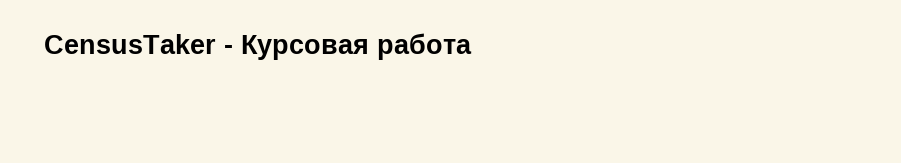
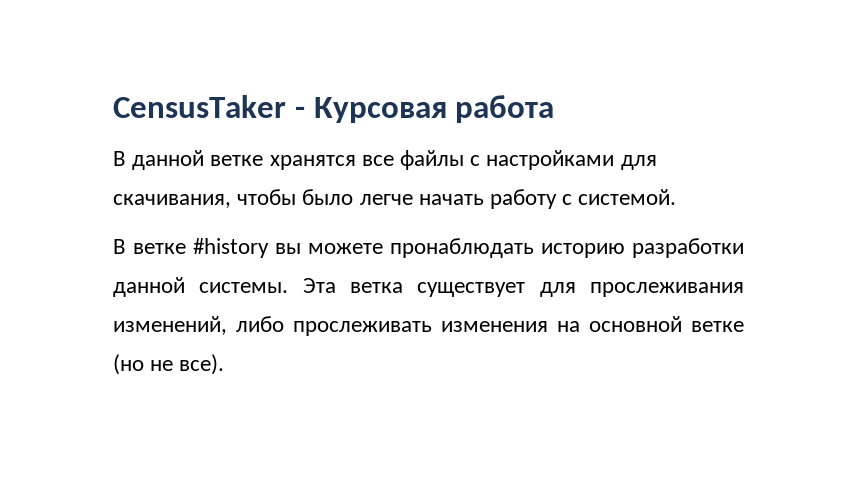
(472, 46) none -> [113,150,657,170] [113,189,677,209] [113,238,744,258] [113,277,744,297] [113,316,744,336] [113,354,225,375] // В данной ветке хранятся все файлы с настройками для скачивания, чтобы было легче начать работу с системой. // В ветке #history вы можете пронаблюдать историю разработки данной системы. Эта ветка существует для прослеживания изменений, либо прослеживать изменения на основной ветке (но не все).

